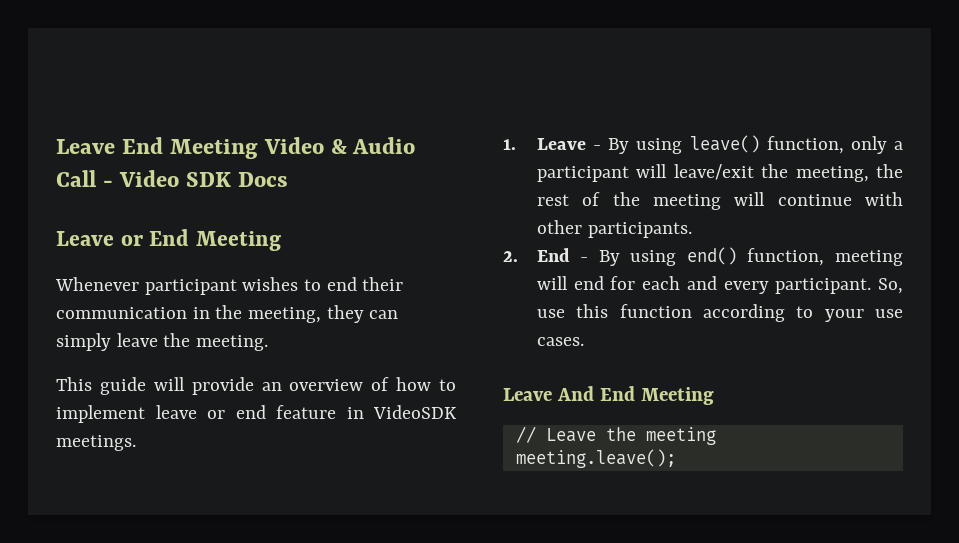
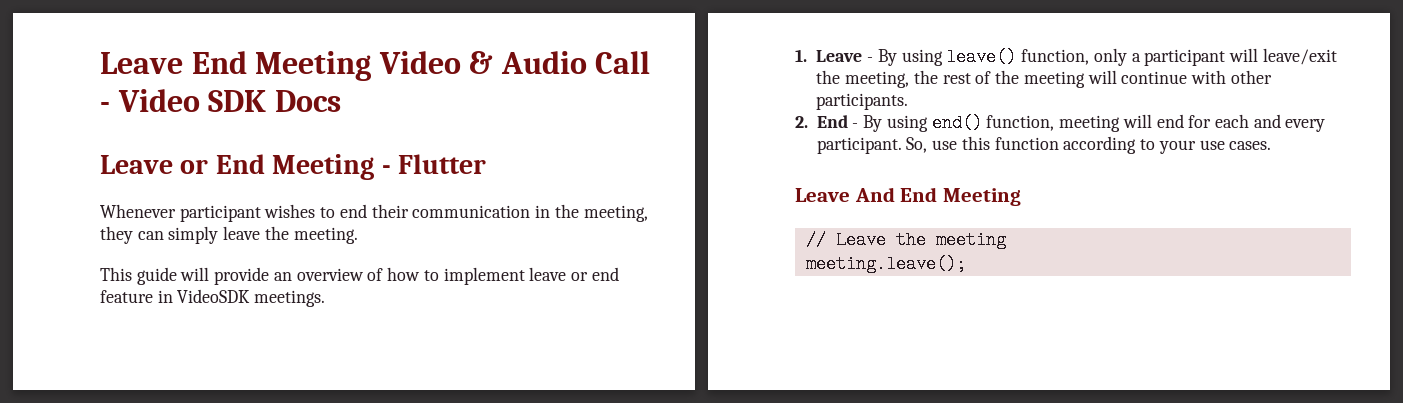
(281, 241) none -> [381,154,487,174] - Flutter

